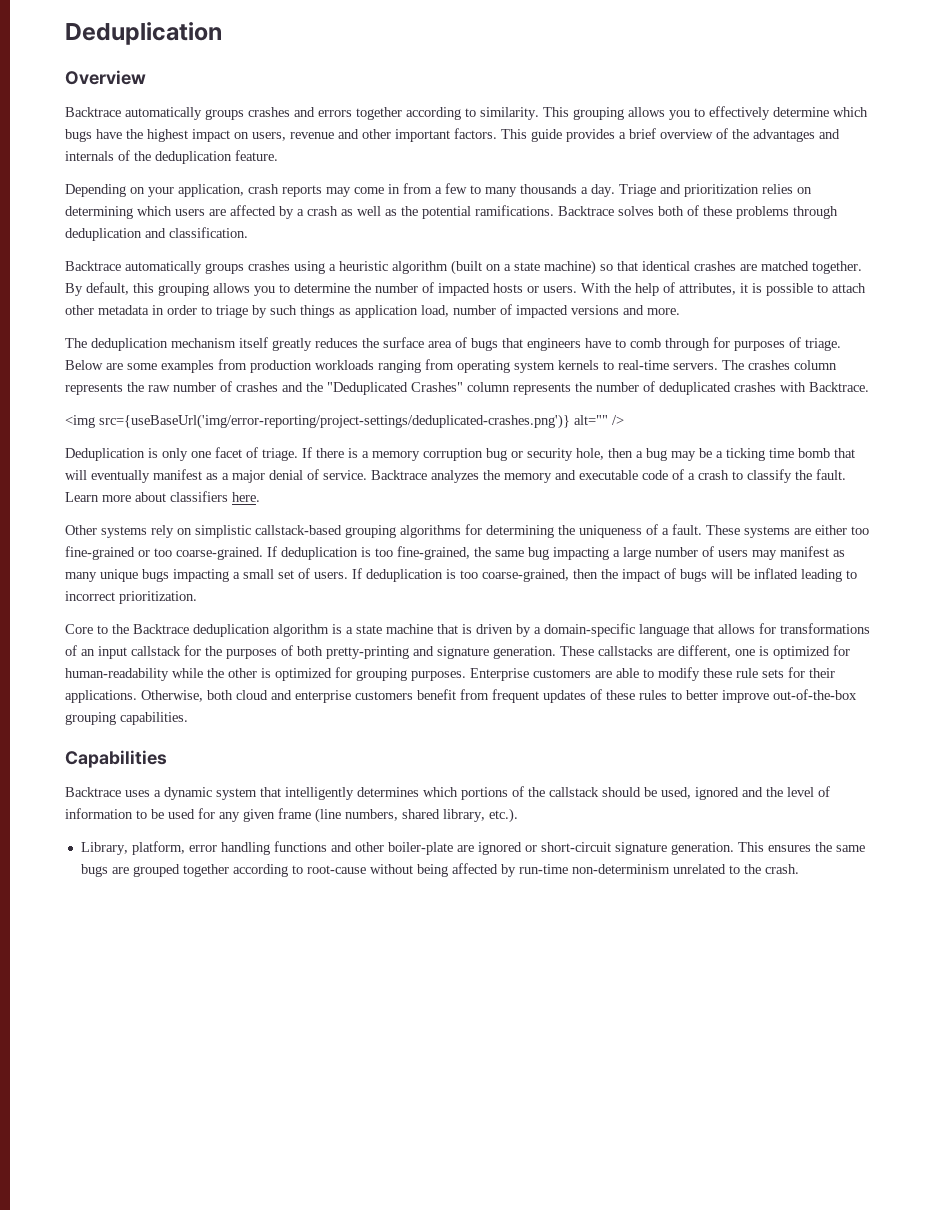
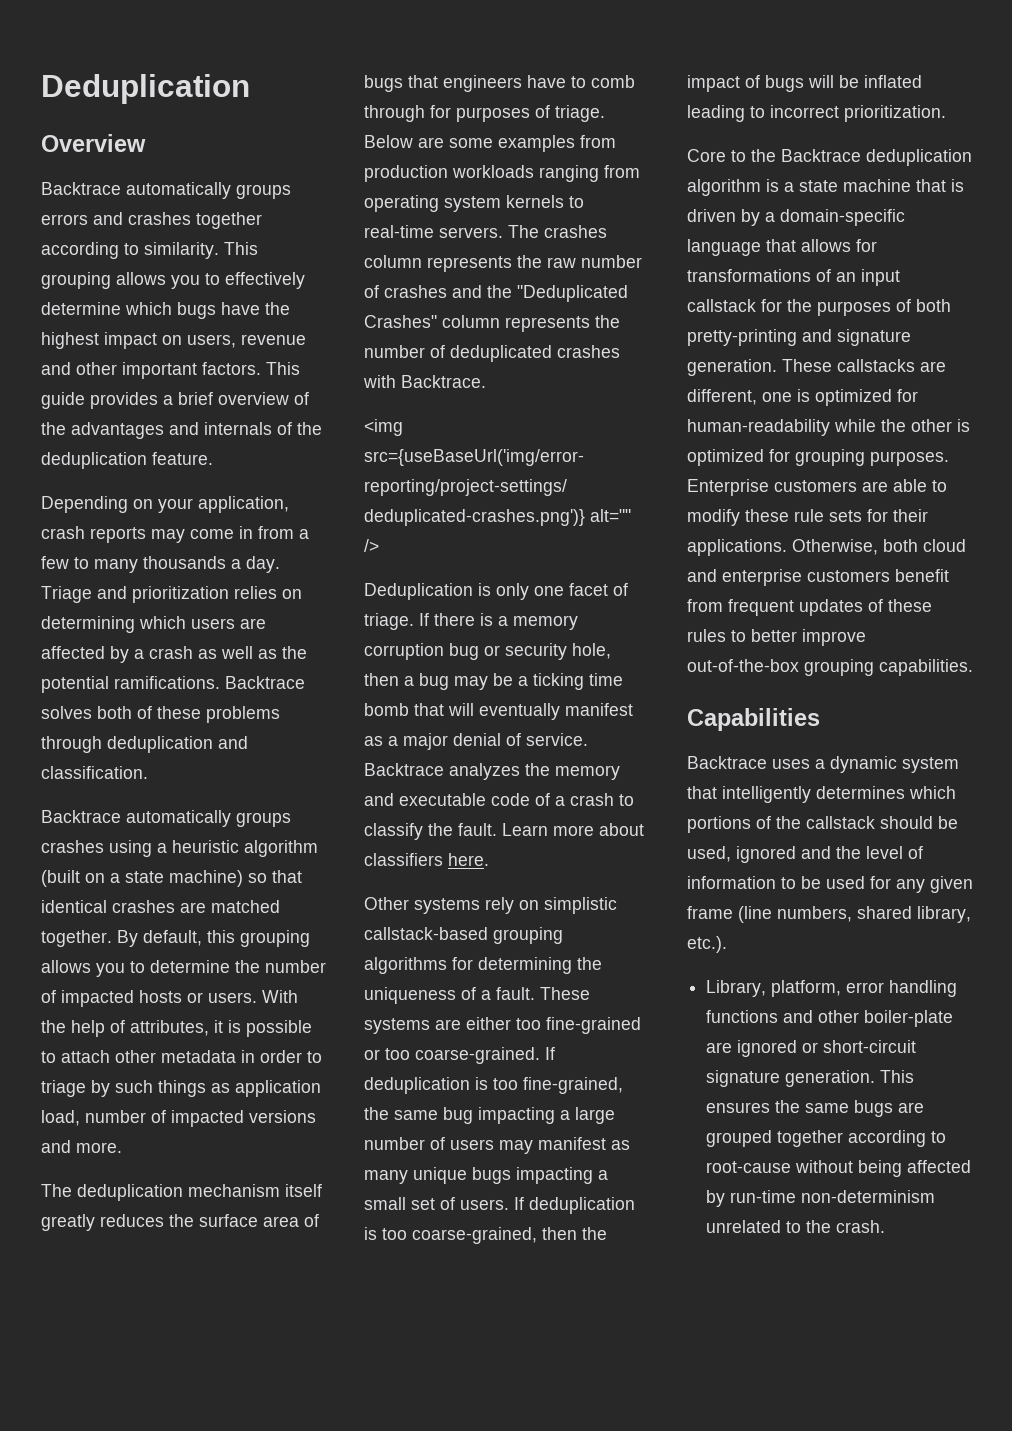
[248,107,352,117] crashes and errors -> [41,212,191,225] errors and crashes

